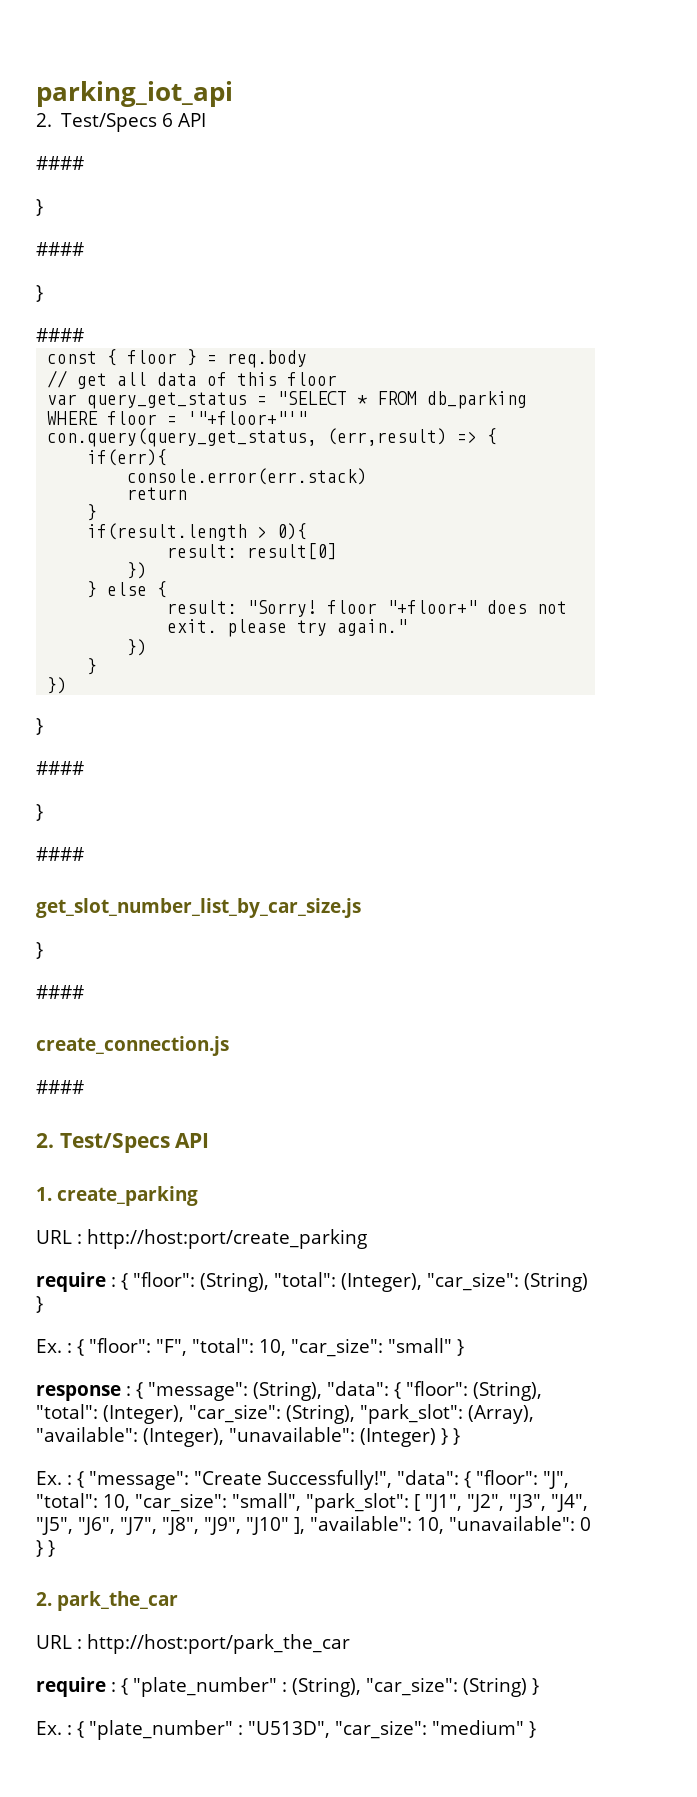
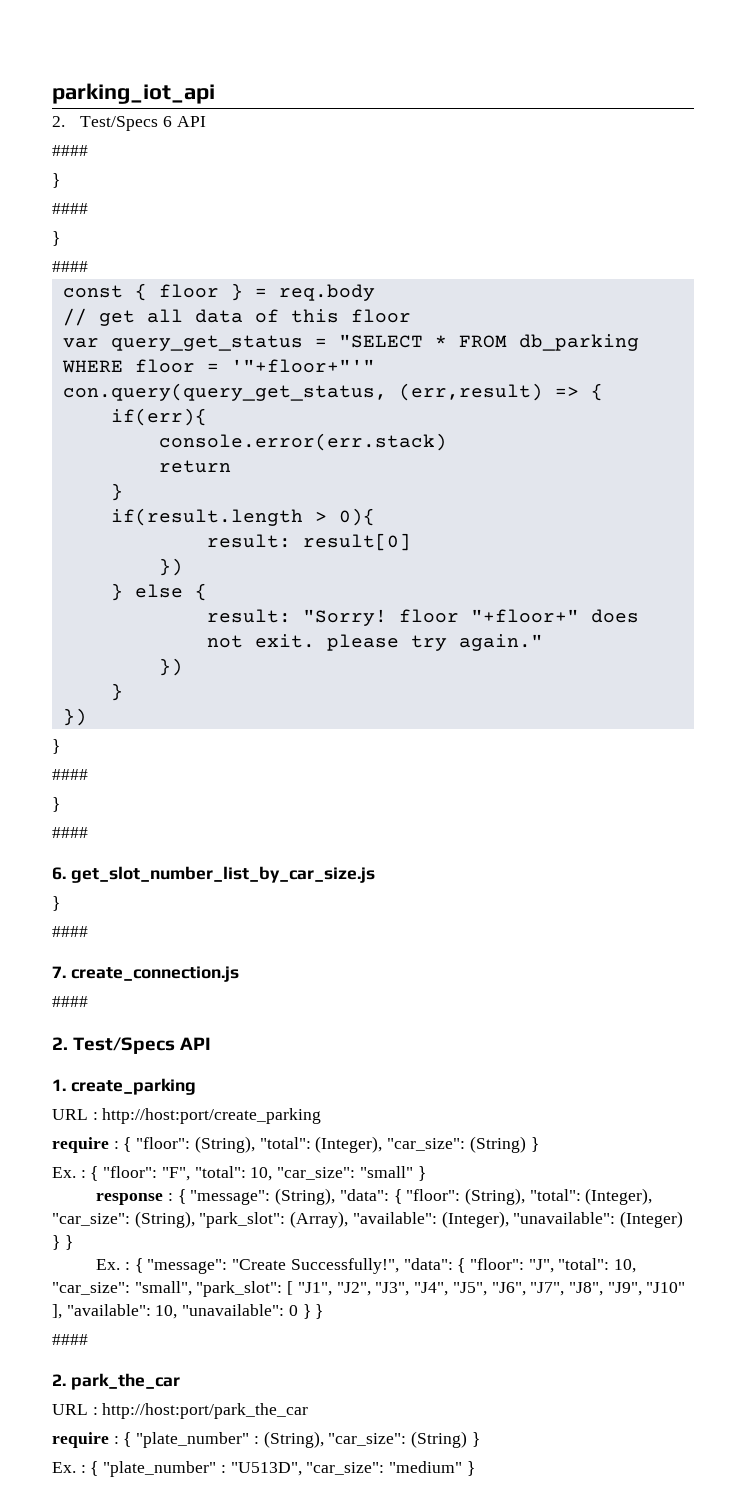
(84, 854) none -> [52,867,66,880] 6.
(84, 992) none -> [52,966,66,978] 7.
(55, 1548) none -> [52,1334,88,1345] // ####

